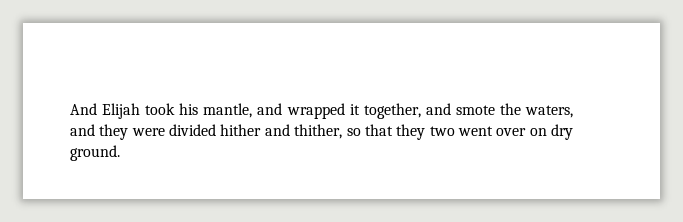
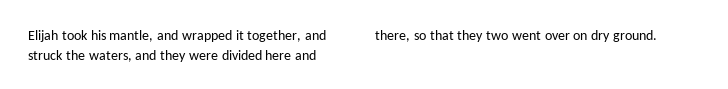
[70,103,97,115] And -> (28, 36) none
[455,105,495,115] smote -> [28,50,63,60] struck
[220,124,343,139] hither and thither, -> [265,50,317,60] [375,30,410,42] here and there,

